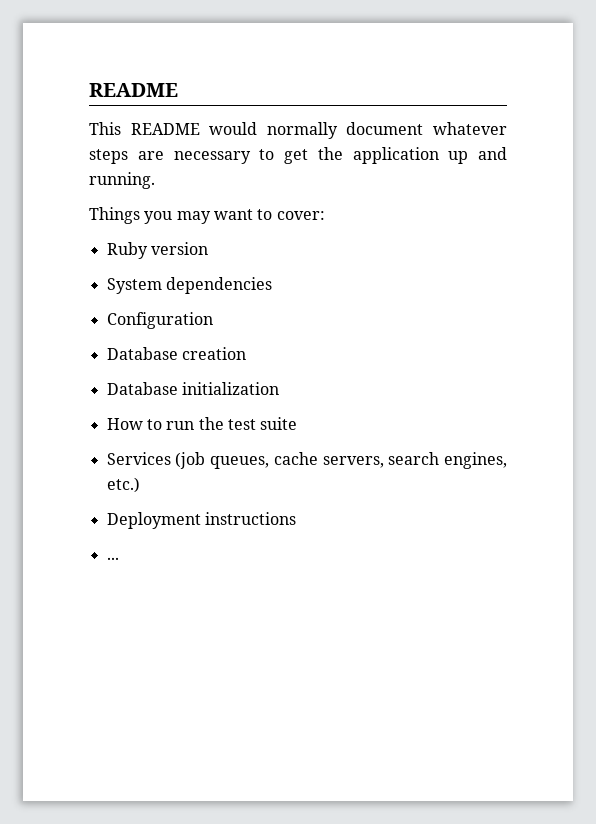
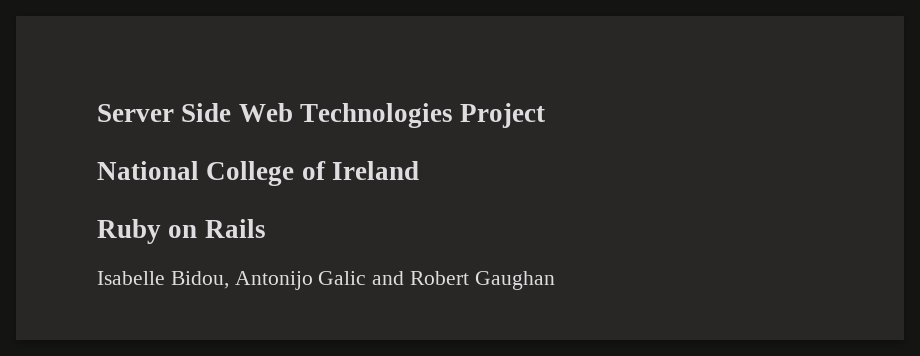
[89,83,178,97] [89,122,508,139] [89,147,507,164] [89,172,155,189] [89,207,325,224] [106,242,208,259] [106,277,272,294] [106,312,213,329] [106,347,246,360] [106,382,279,395] [106,417,298,430] [106,452,508,469] [106,477,140,493] [106,512,296,529] [106,557,119,560] README // This README would normally document whatever steps are necessary to get the application up and running. // Things you may want to cover: // Ruby version // System dependencies // Configuration // Database creation // Database initialization // How to run the test suite // Services (job queues, cache servers, search engines, etc.) // Deployment instructions // ... -> [97,103,546,128] [97,161,419,186] [97,219,266,244] [97,271,555,290] Server Side Web Technologies Project // National College of Ireland // Ruby on Rails // Isabelle Bidou, Antonijo Galic and Robert Gaughan

